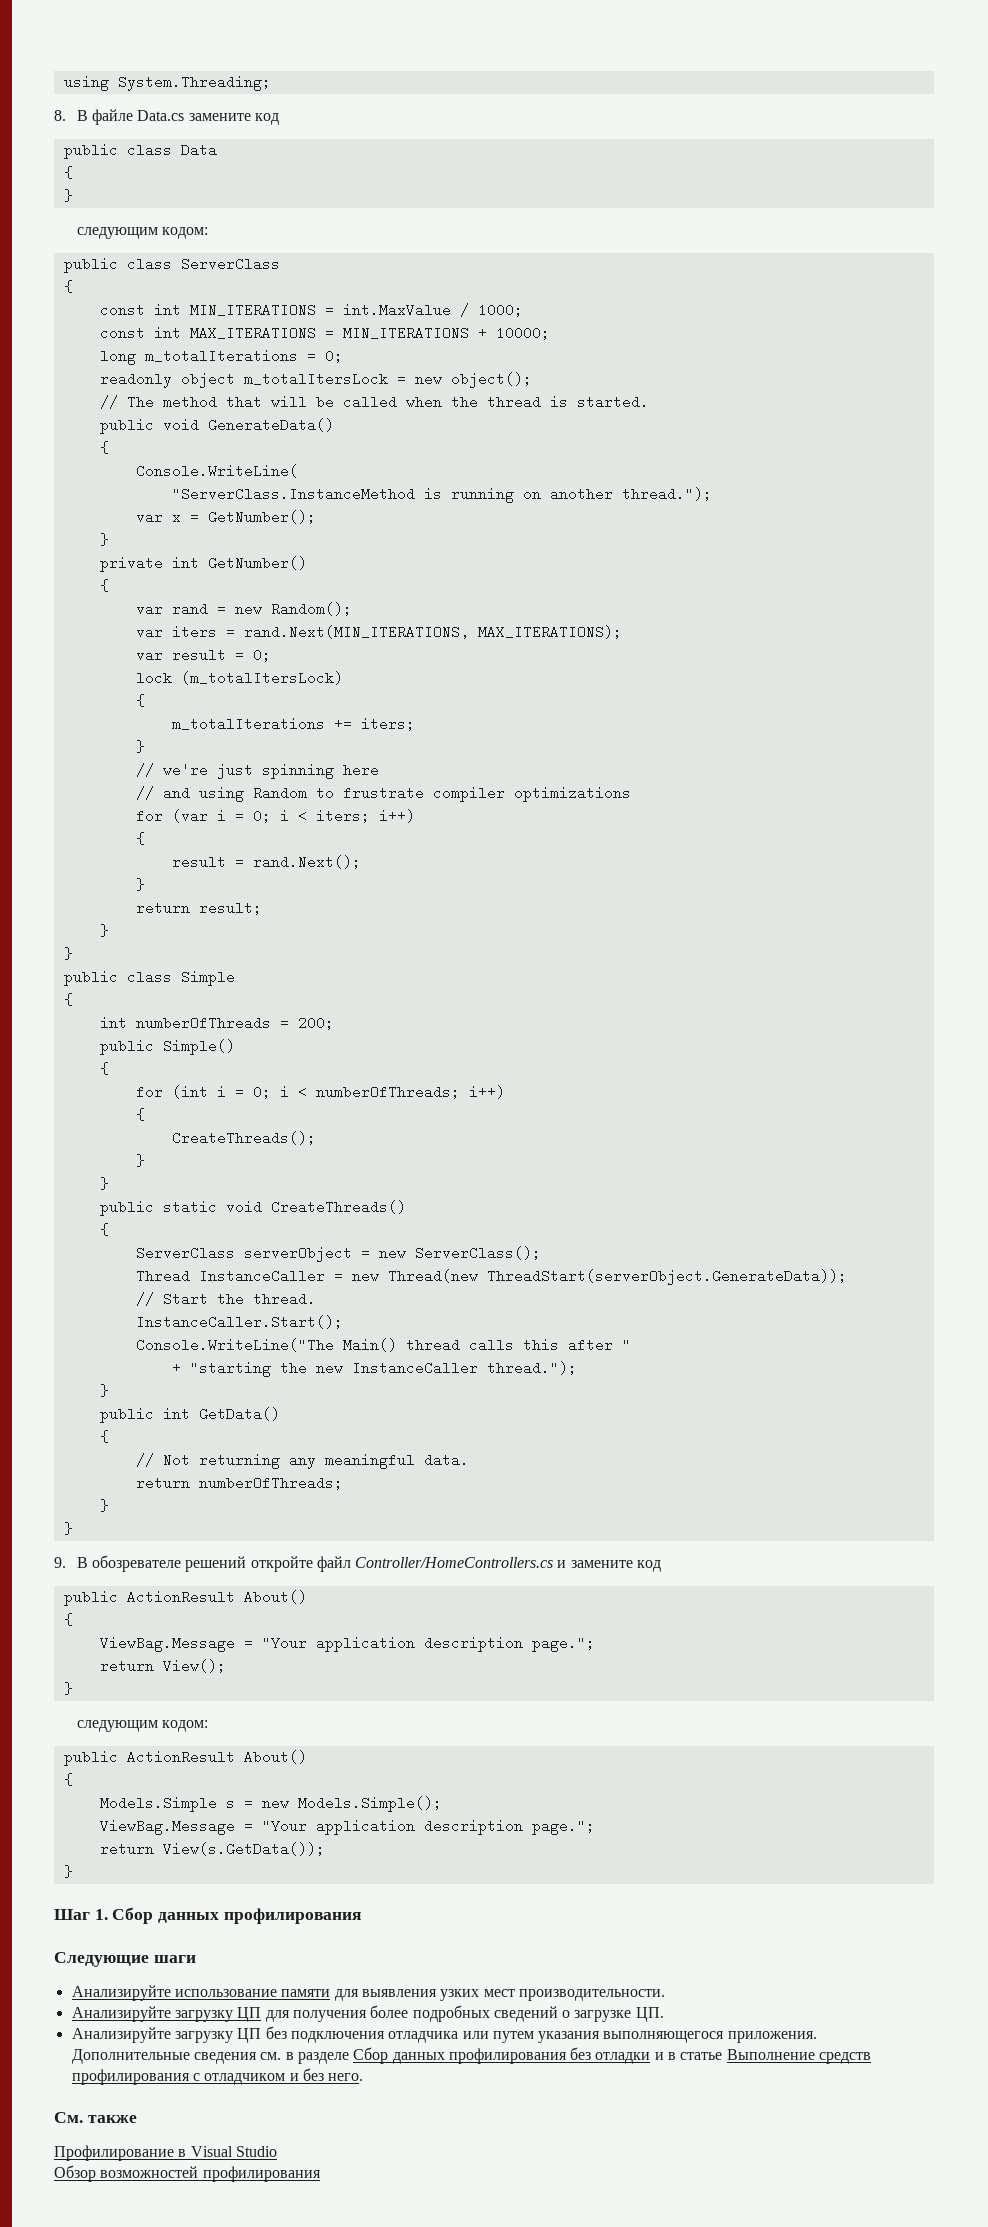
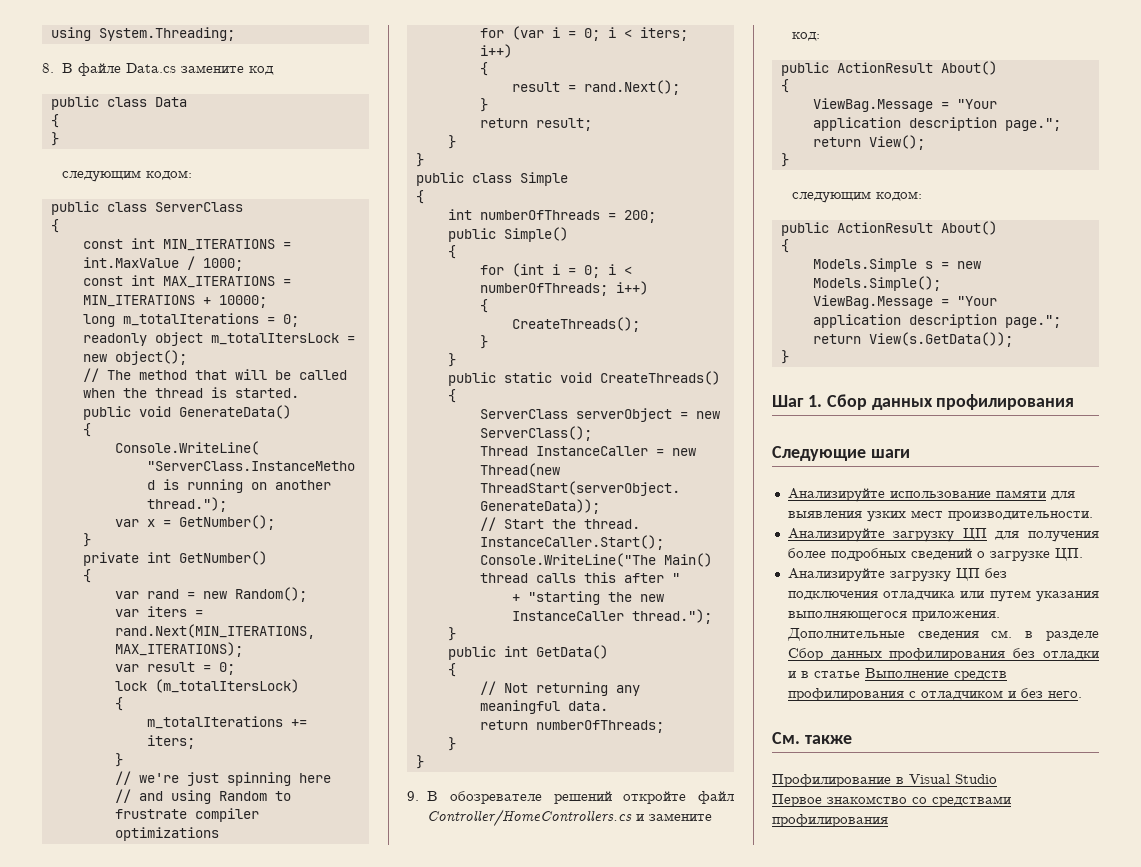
[637,1560,662,1572] код -> [792,32,821,41] код:
[54,2165,199,2182] Обзор возможностей -> [772,794,1011,807] Первое знакомство со средствами

